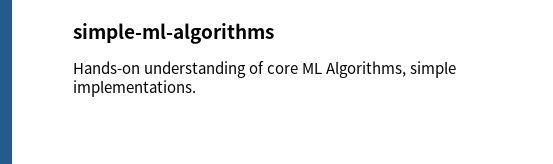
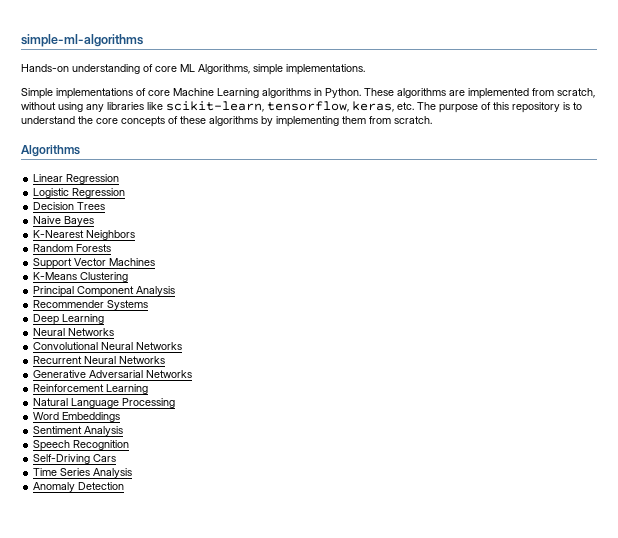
(196, 88) none -> [21,88,595,99] [21,101,582,113] [21,116,432,127] [21,145,80,157] [33,174,120,184] [33,188,126,198] [33,202,106,210] [33,216,95,226] [33,230,136,240] [33,244,112,252] [33,258,156,269] [33,272,129,282] [33,286,176,297] [33,300,149,310] [33,314,105,325] [33,328,115,336] [33,342,183,350] [33,356,166,364] [33,370,193,378] [33,384,149,394] [33,398,176,408] [33,412,121,422] [33,426,124,436] [33,440,130,451] [33,454,117,464] [33,468,133,478] [33,482,125,492] // Simple implementations of core Machine Learning algorithms in Python. These algorithms are implemented from scratch, without using any libraries like scikit-learn, tensorflow, keras, etc. The purpose of this repository is to understand the core concepts of these algorithms by implementing them from scratch. // Algorithms // Linear Regression // Logistic Regression // Decision Trees // Naive Bayes // K-Nearest Neighbors // Random Forests // Support Vector Machines // K-Means Clustering // Principal Component Analysis // Recommender Systems // Deep Learning // Neural Networks // Convolutional Neural Networks // Recurrent Neural Networks // Generative Adversarial Networks // Reinforcement Learning // Natural Language Processing // Word Embeddings // Sentiment Analysis // Speech Recognition // Self-Driving Cars // Time Series Analysis // Anomaly Detection

